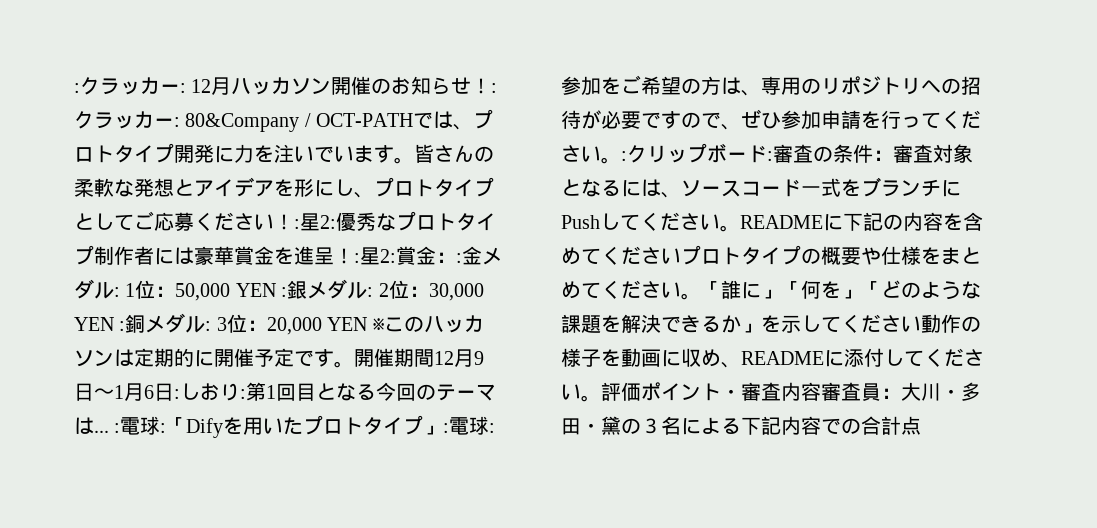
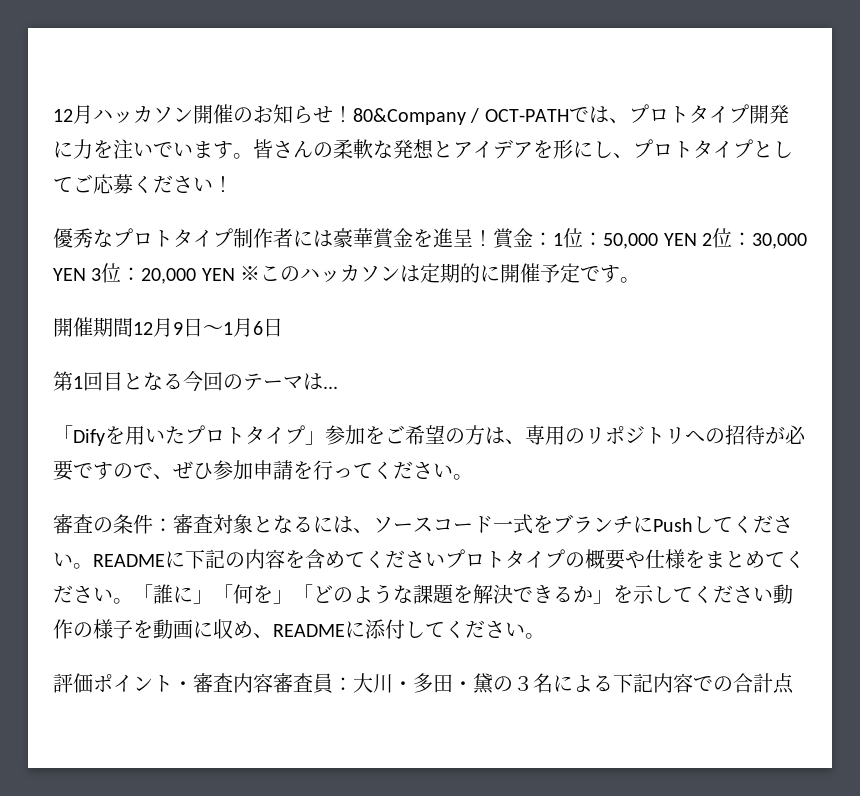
[74,77,186,95] :クラッカー: -> (53, 115) none
[491,83,498,93] [74,111,180,129] :クラッカー: -> (353, 114) none
[294,213,336,231] :星2: -> (233, 184) //
[354,246,502,265] [74,279,484,301] [74,313,212,333] :星2:賞金：:金メダル: 1位：50,000 YEN :銀メダル: 2位：30,000 YEN :銅メダル: -> [493,228,807,249] [53,268,86,281] 賞金：1位：50,000 YEN 2位：30,000 YEN
(354, 364) none -> (641, 280) //
[174,383,246,401] :しおり: -> (283, 327) //
[114,416,167,435] :電球: -> (338, 387) //
[443,416,496,435] :電球: -> (325, 438) none
[621,143,773,163] :クリップボード: -> (473, 477) //
(601, 398) none -> (545, 636) //

